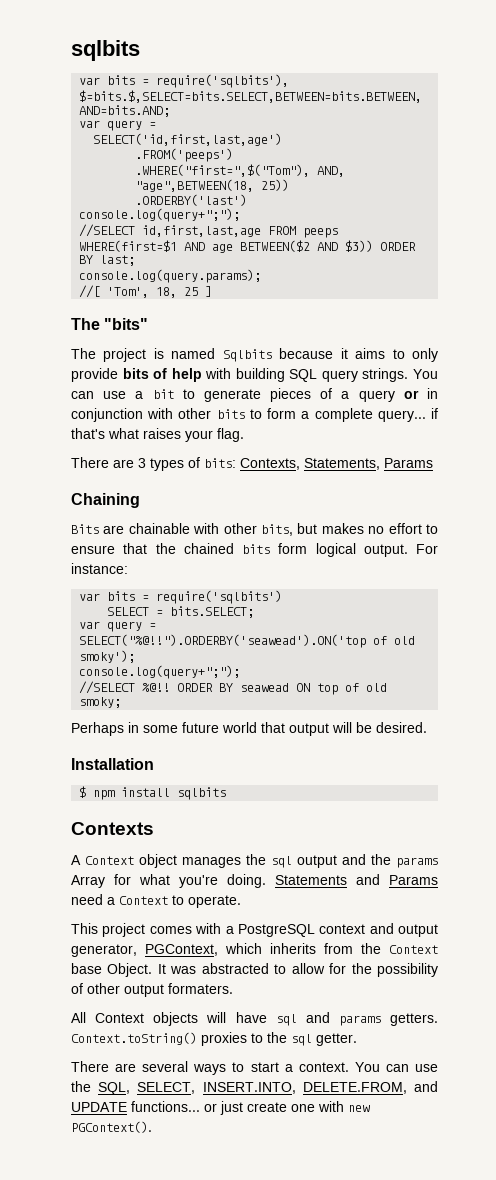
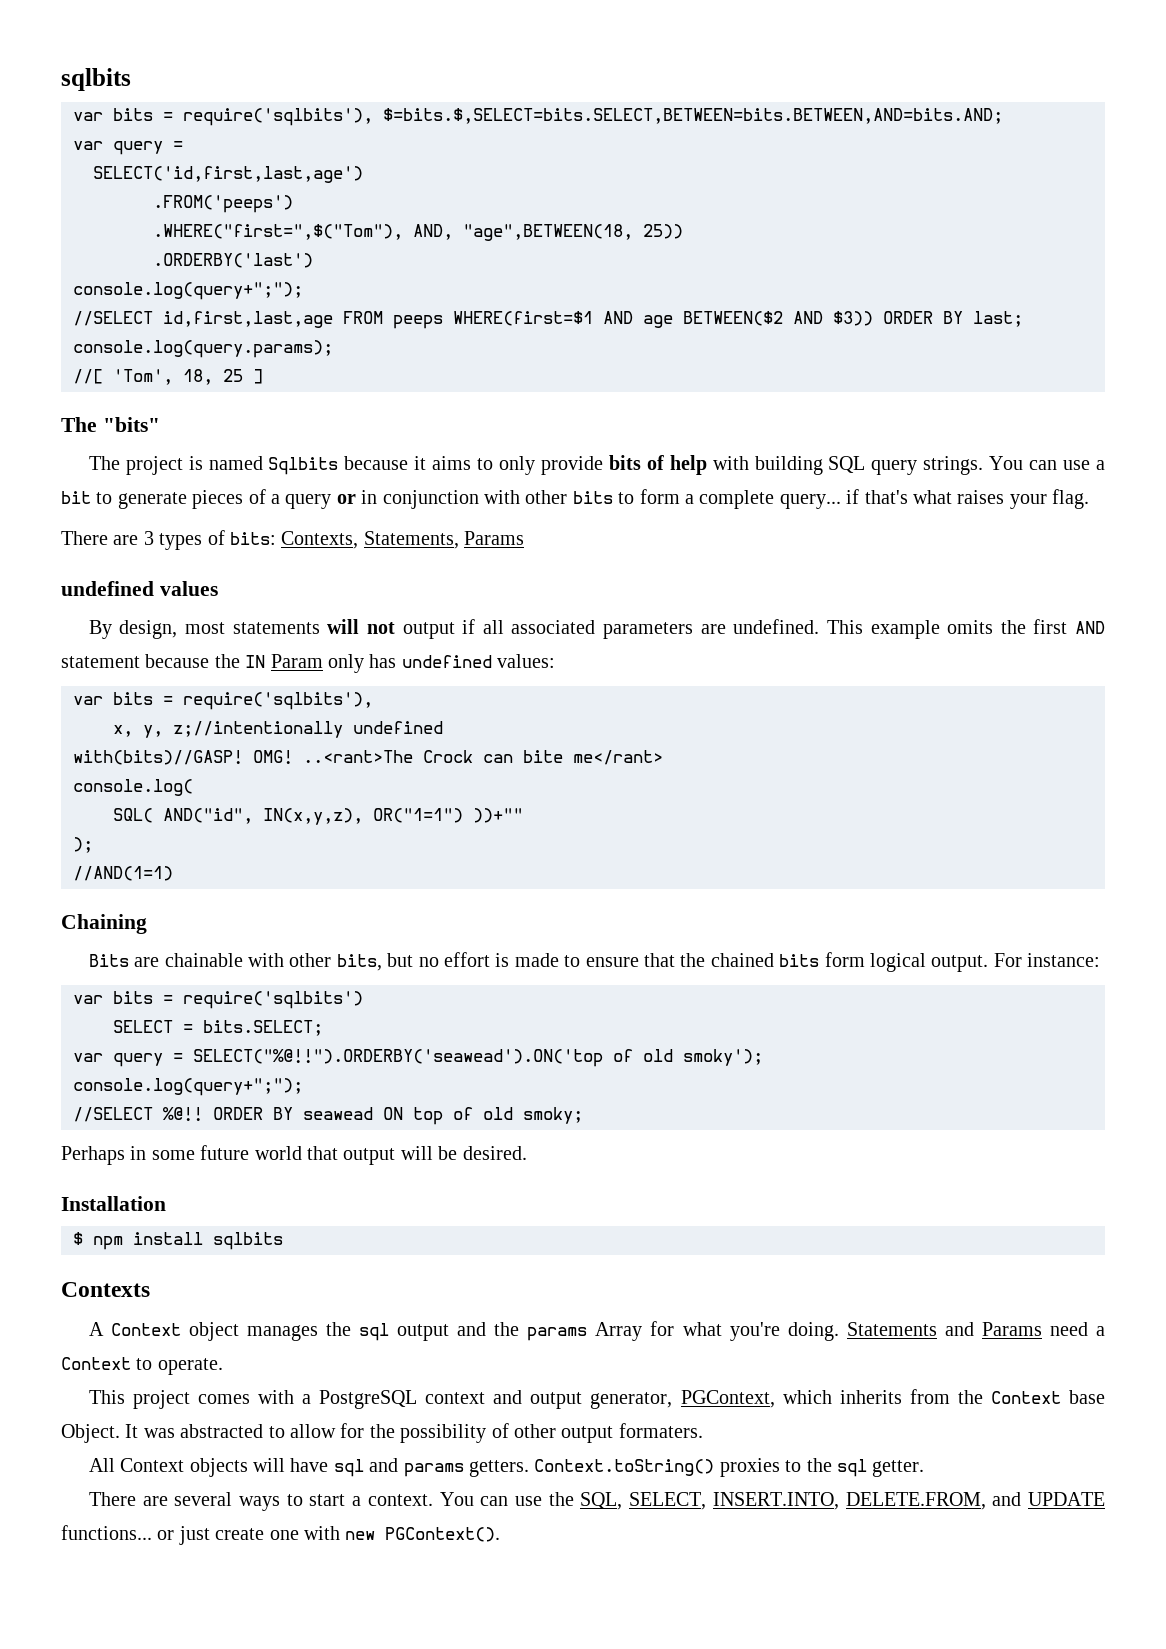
(433, 463) none -> [61,581,218,596] [88,619,1105,639] [61,654,556,673] [73,692,373,710] [113,721,443,738] [73,750,663,765] [73,779,193,796] [113,808,523,825] [73,837,93,853] [73,866,173,881] // undefined values // By design, most statements will not output if all associated parameters are undefined. This example omits the first AND statement because the IN Param only has undefined values: // var bits = require('sqlbits'), // x, y, z;//intentionally undefined // with(bits)//GASP! OMG! ..<rant>The Crock can bite me</rant> // console.log( // SQL( AND("id", IN(x,y,z), OR("1=1") ))+"" // ); // //AND(1=1)
[321,523,364,534] makes -> (414, 960) none
(422, 528) none -> [495,953,559,967] is made

